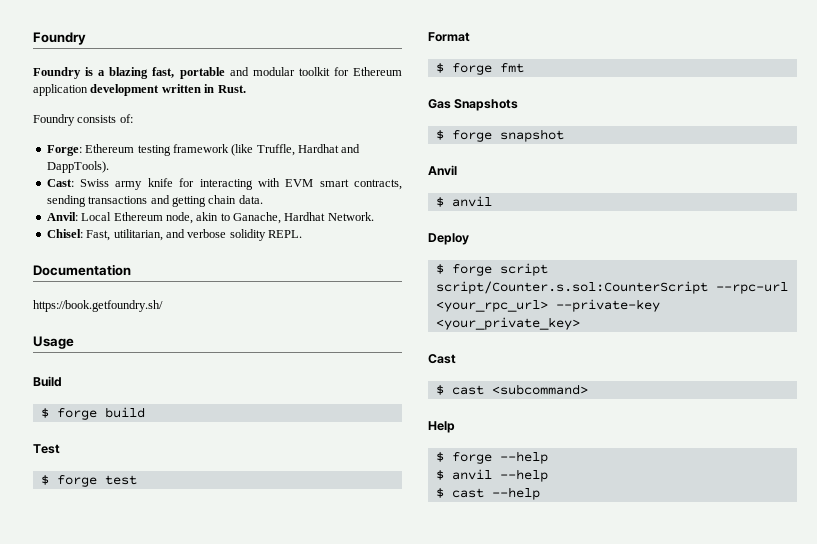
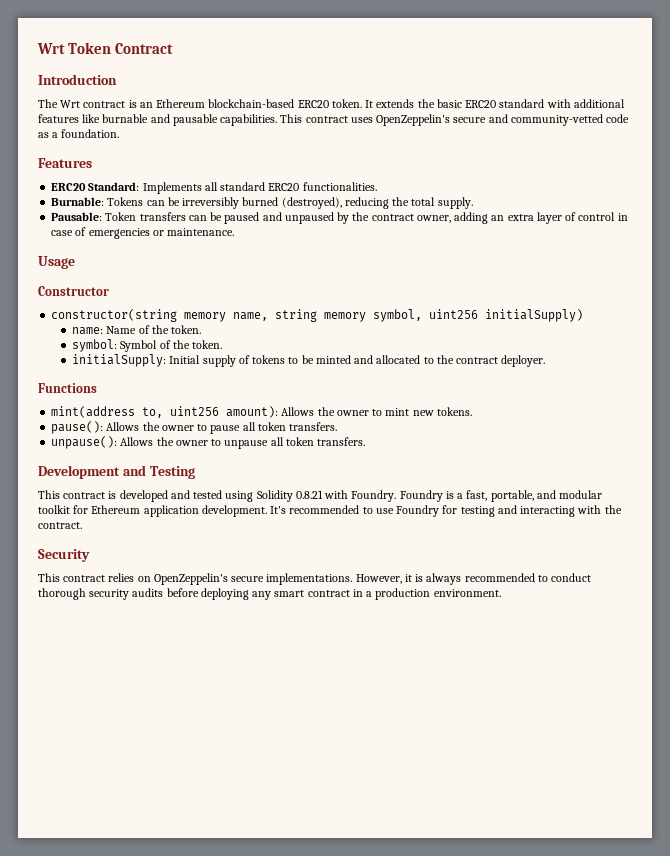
[33,32,86,45] [33,67,225,79] Foundry // Foundry is a blazing fast, portable -> [37,42,174,54] [38,74,117,85] [38,99,625,108] [38,114,630,126] [38,129,120,138] [38,158,92,168] [51,182,377,194] [51,197,473,209] [51,212,628,224] [51,227,235,239] [38,256,75,269] [38,286,109,296] [51,309,584,322] [72,325,202,335] [72,339,223,352] [72,354,546,367] [38,383,97,393] [51,406,472,418] [51,421,338,434] [51,436,366,449] [38,465,195,479] [38,490,534,502] Wrt Token Contract // Introduction // The Wrt contract is an Ethereum blockchain-based ERC20 token. It extends the basic ERC20 standard with additional features like burnable and pausable capabilities. This contract uses OpenZeppelin's secure and community-vetted code as a foundation. // Features // ERC20 Standard: Implements all standard ERC20 functionalities. // Burnable: Tokens can be irreversibly burned (destroyed), reducing the total supply. // Pausable: Token transfers can be paused and unpaused by the contract owner, adding an extra layer of control in case of emergencies or maintenance. // Usage // Constructor // constructor(string memory name, string memory symbol, uint256 initialSupply) // name: Name of the token. // symbol: Symbol of the token. // initialSupply: Initial supply of tokens to be minted and allocated to the contract deployer. // Functions // mint(address to, uint256 amount): Allows the owner to mint new tokens. // pause(): Allows the owner to pause all token transfers. // unpause(): Allows the owner to unpause all token transfers. // Development and Testing // This contract is developed and tested using Solidity 0.8.21 with Foundry. Foundry is a fast, portable,
[90,84,246,96] [33,114,133,126] [46,144,361,156] [46,161,109,173] [46,178,402,190] [46,195,263,207] [46,212,374,224] [46,229,302,241] [33,264,131,276] [33,300,163,312] [33,336,74,349] [33,376,62,387] [40,407,145,420] [33,444,60,454] [40,475,137,487] [428,32,470,42] [435,63,524,75] [428,99,519,111] [435,129,564,142] [428,165,457,175] [435,196,492,207] [428,233,469,245] [435,263,548,276] [435,281,788,294] [435,299,660,312] [435,317,580,330] [428,354,456,364] [435,384,588,395] [428,421,455,433] [435,451,548,464] [435,469,548,482] [435,487,540,500] development written in Rust. // Foundry consists of: // Forge: Ethereum testing framework (like Truffle, Hardhat and DappTools). // Cast: Swiss army knife for interacting with EVM smart contracts, sending transactions and getting chain data. // Anvil: Local Ethereum node, akin to Ganache, Hardhat Network. // Chisel: Fast, utilitarian, and verbose solidity REPL. // Documentation // https://book.getfoundry.sh/ // Usage // Build // $ forge build // Test // $ forge test // Format // $ forge fmt // Gas Snapshots // $ forge snapshot // Anvil // $ anvil // Deploy // $ forge script script/Counter.s.sol:CounterScript --rpc-url <your_rpc_url> --private-key <your_private_key> // Cast // $ cast <subcommand> // Help // $ forge --help // $ anvil --help // $ cast --help -> [201,505,622,517] [38,522,82,529] [38,549,90,562] [38,573,592,585] [38,588,501,600] development. It's recommended to use Foundry for testing and interacting with the contract. // Security // This contract relies on OpenZeppelin's secure implementations. However, it is always recommended to conduct thorough security audits before deploying any smart contract in a production environment.

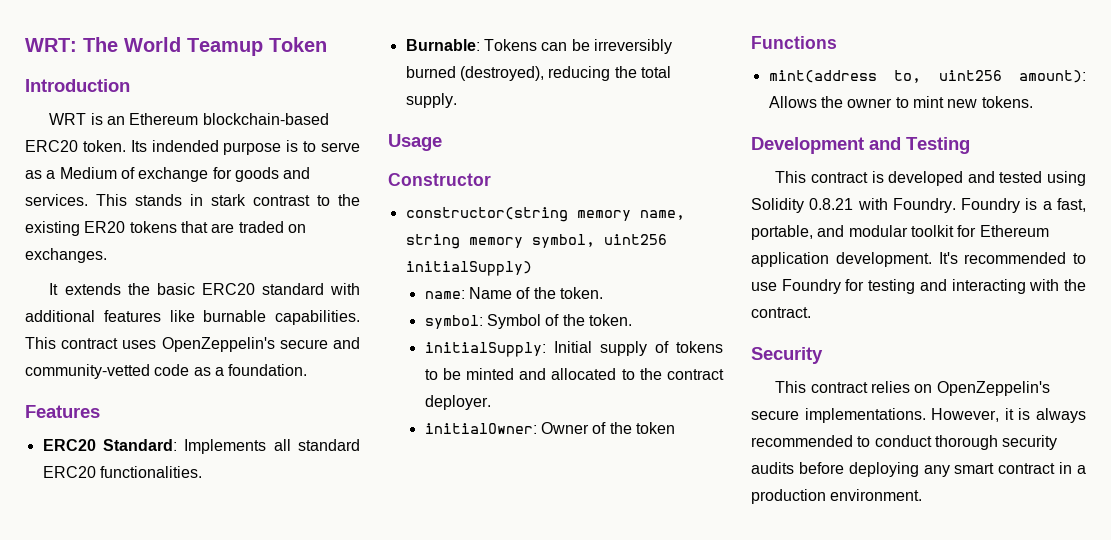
[37,42,174,54] Wrt Token Contract -> [25,37,327,56] WRT: The World Teamup Token
[38,99,126,108] The Wrt contract -> [49,113,87,125] WRT
(362, 103) none -> [130,140,360,155] [25,167,311,182] [25,194,360,206] [25,221,306,236] [25,248,107,263] Its indended purpose is to serve as a Medium of exchange for goods and services. This stands in stark contrast to the existing ER20 tokens that are traded on exchanges. //
[150,114,218,126] and pausable -> (267, 316) none
[51,212,628,224] [51,227,235,239] // Pausable: Token transfers can be paused and unpaused by the contract owner, adding an extra layer of control in case of emergencies or maintenance. -> (457, 100) none
(546, 361) none -> [424,422,675,434] // initialOwner: Owner of the token
[51,421,338,434] [51,436,366,449] // pause(): Allows the owner to pause all token transfers. // unpause(): Allows the owner to unpause all token transfers. -> (1033, 102) none

